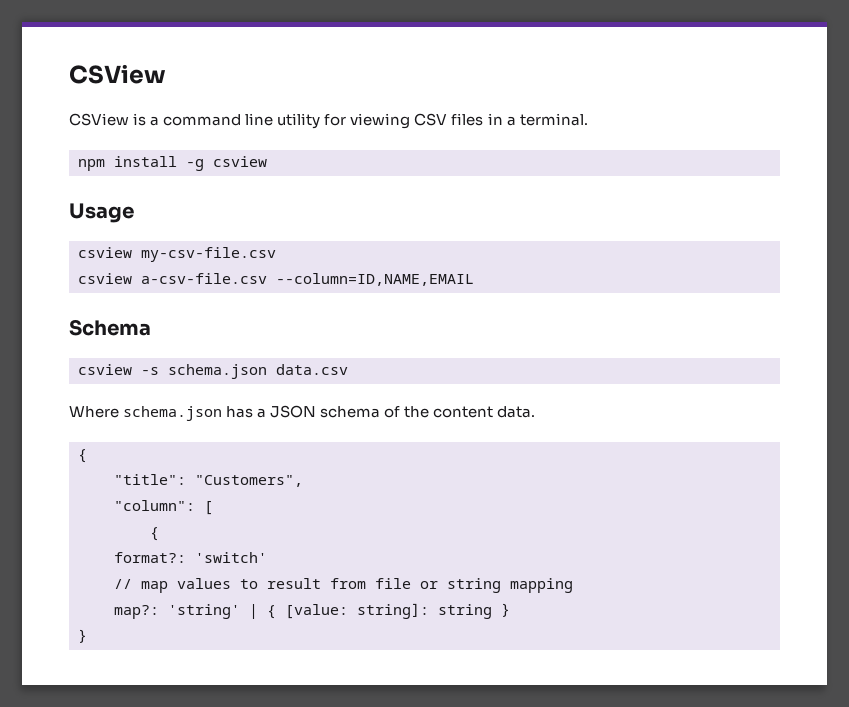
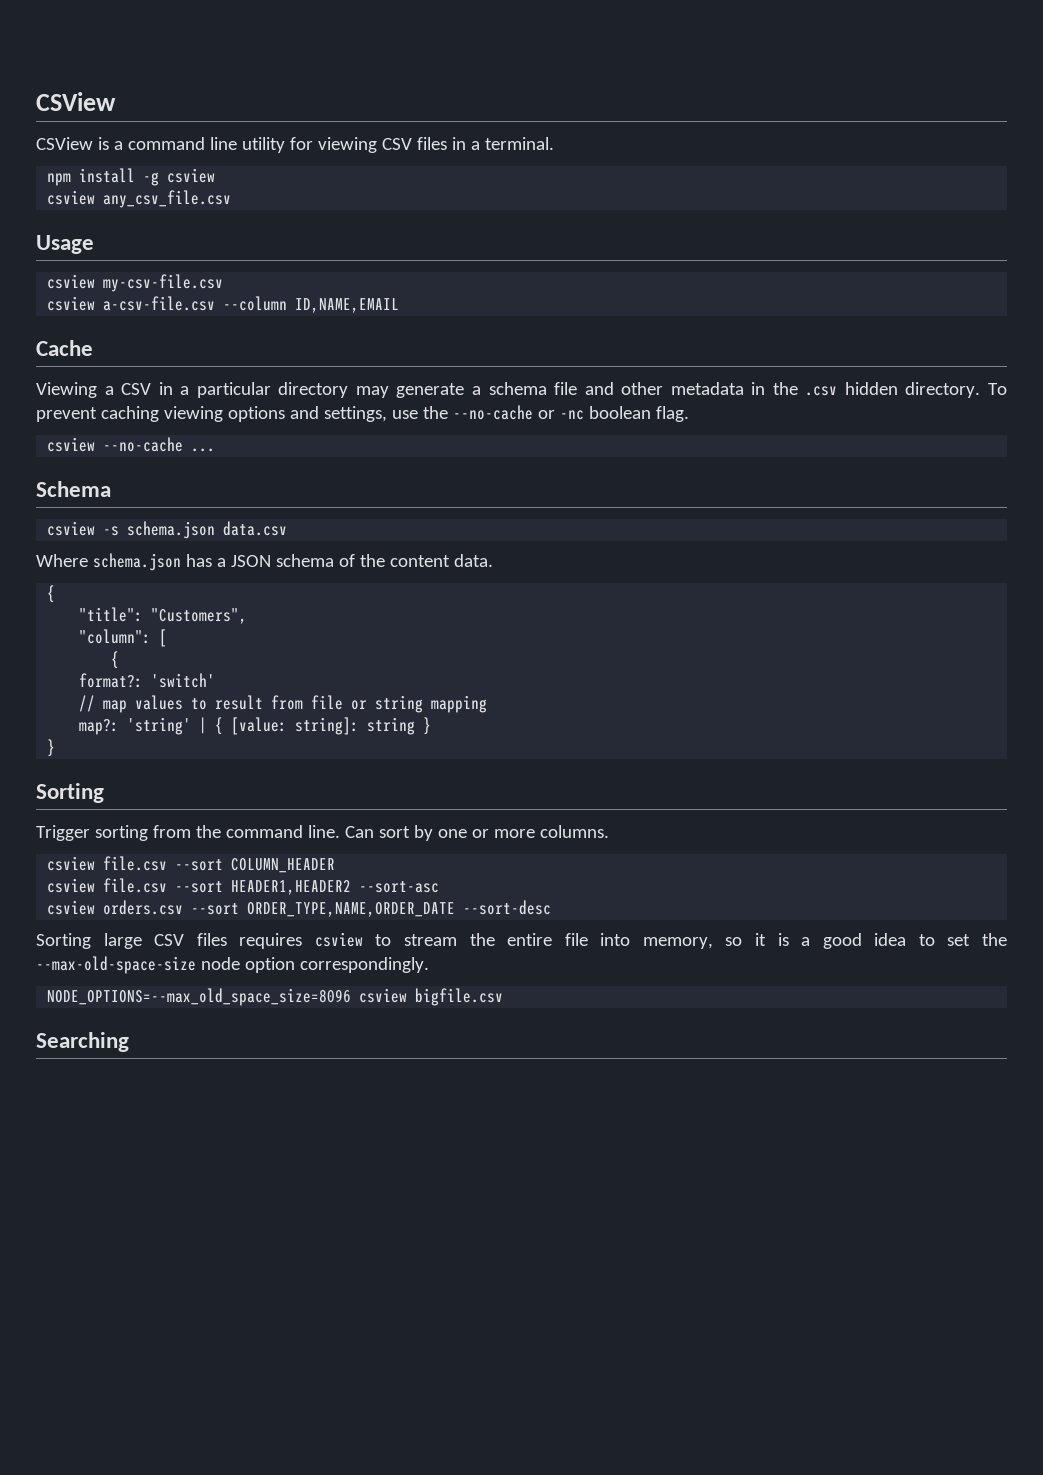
(267, 161) none -> [47,190,232,208] // csview any_csv_file.csv
[276,273,474,286] --column=ID,NAME,EMAIL -> [223,296,400,313] [36,340,93,356] [36,382,1007,398] [36,405,689,422] [47,437,216,452] --column ID,NAME,EMAIL // Cache // Viewing a CSV in a particular directory may generate a schema file and other metadata in the .csv hidden directory. To prevent caching viewing options and settings, use the --no-cache or -nc boolean flag. // csview --no-cache ...
(87, 636) none -> [36,783,104,803] [36,825,609,841] [47,856,336,873] [47,878,440,895] [47,900,552,917] [36,932,1007,949] [36,956,429,974] [47,988,504,1006] [36,1032,129,1052] // Sorting // Trigger sorting from the command line. Can sort by one or more columns. // csview file.csv --sort COLUMN_HEADER // csview file.csv --sort HEADER1,HEADER2 --sort-asc // csview orders.csv --sort ORDER_TYPE,NAME,ORDER_DATE --sort-desc // Sorting large CSV files requires csview to stream the entire file into memory, so it is a good idea to set the --max-old-space-size node option correspondingly. // NODE_OPTIONS=--max_old_space_size=8096 csview bigfile.csv // Searching

